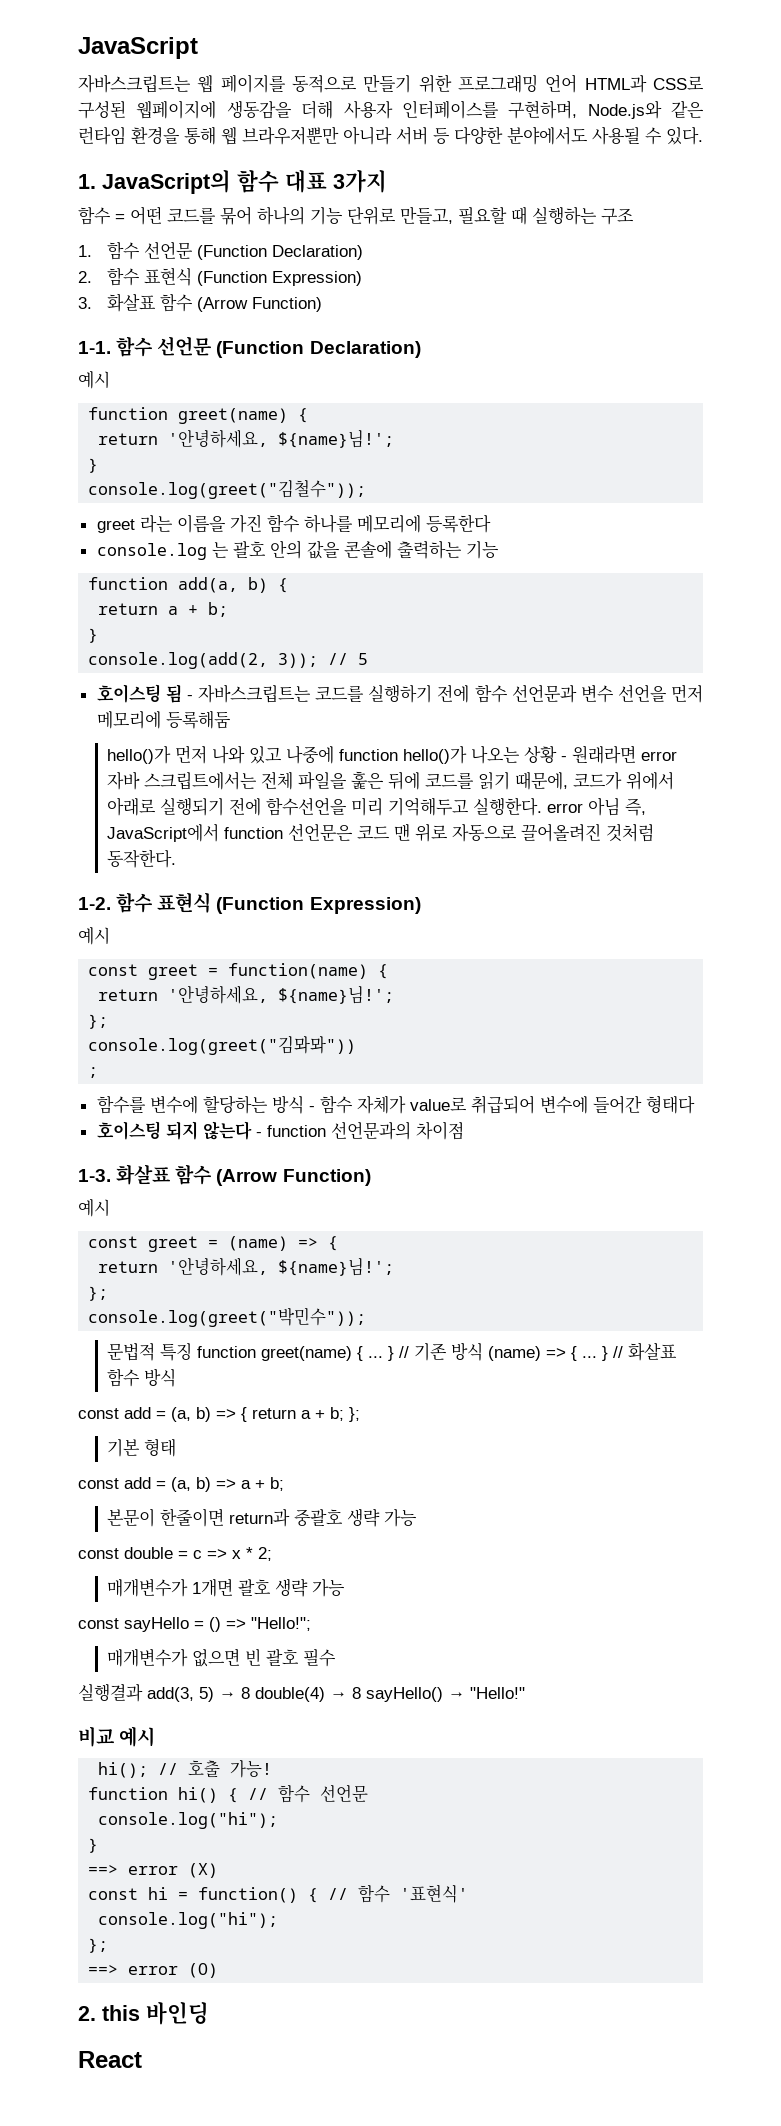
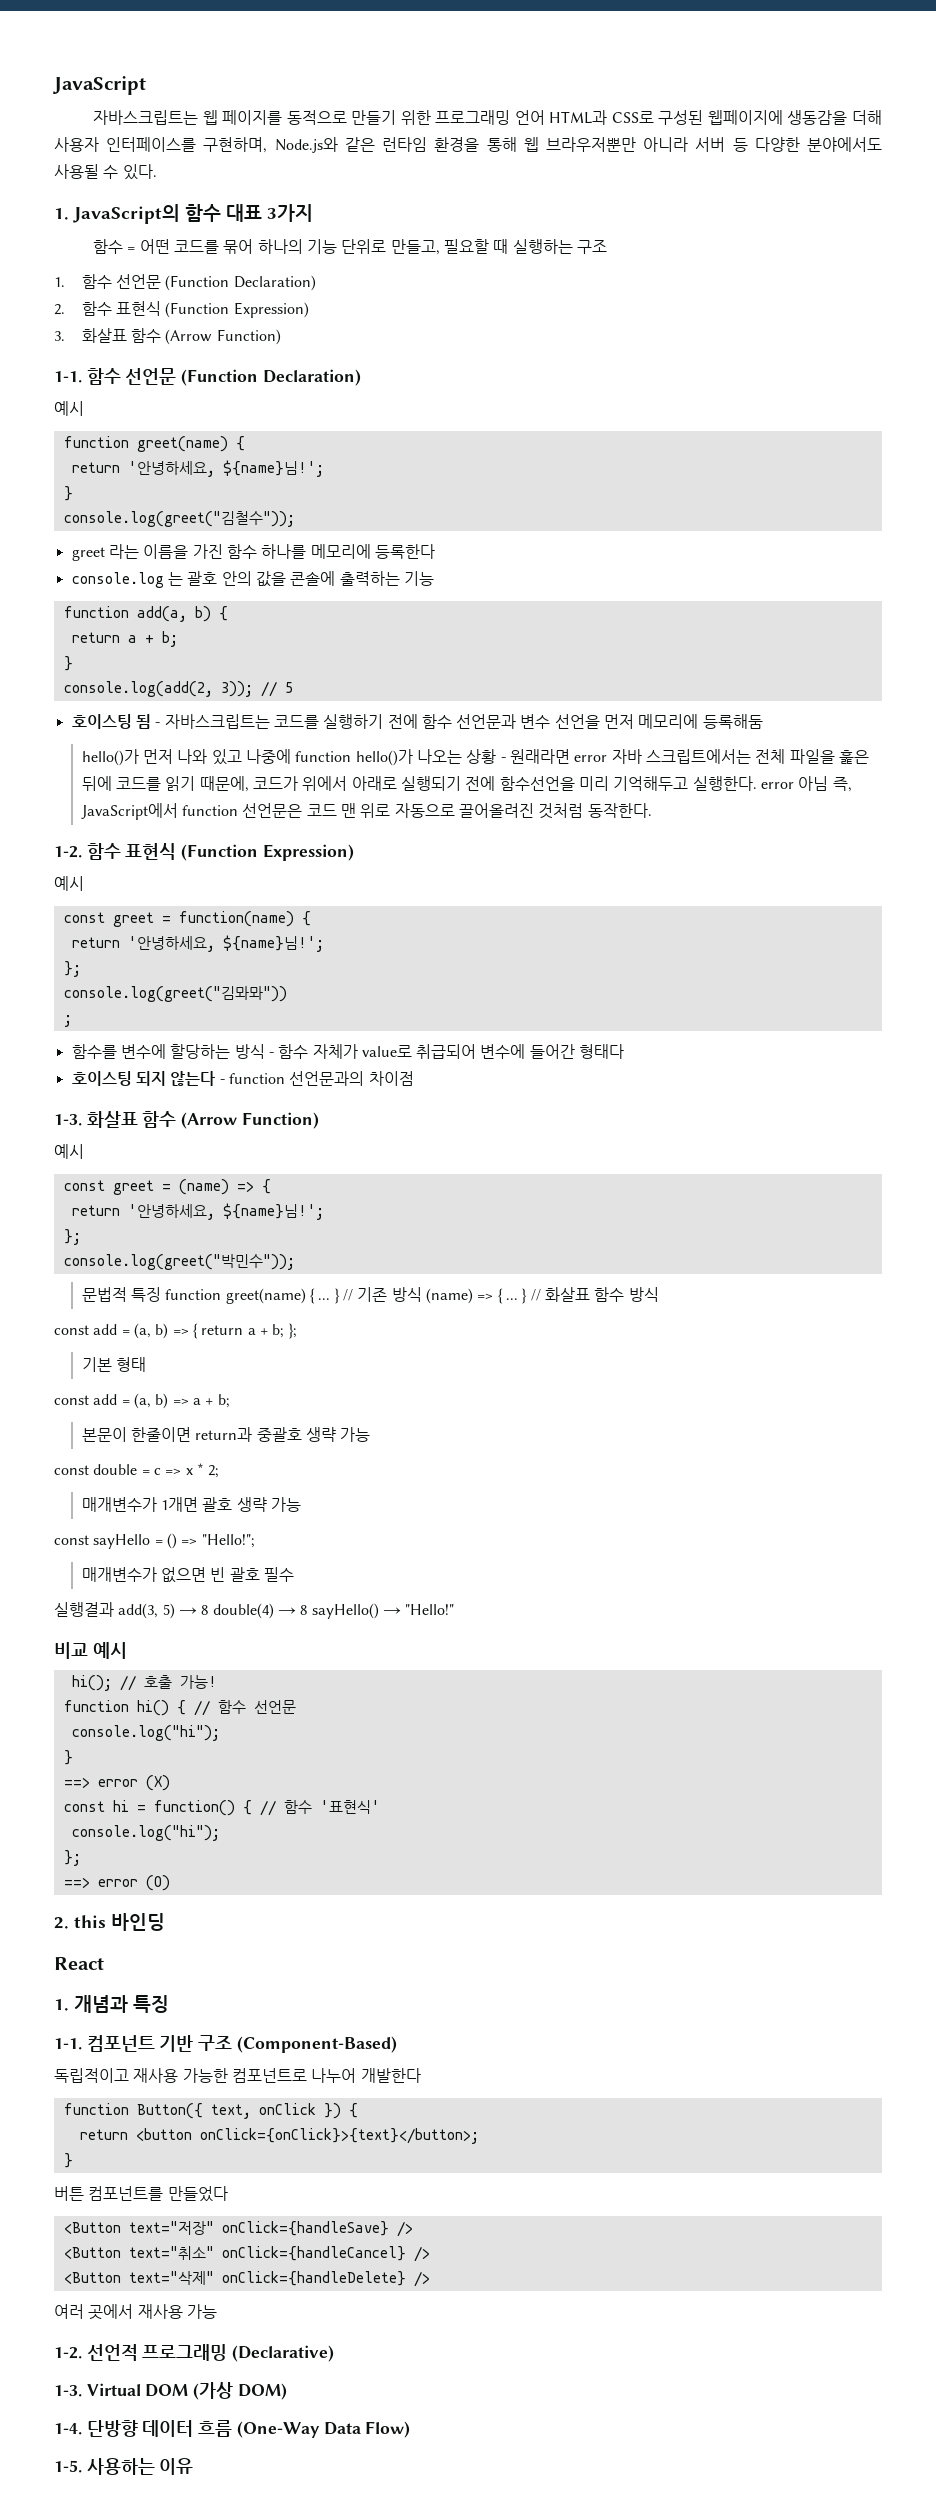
(142, 2059) none -> [54,1995,169,2013] [54,2035,397,2053] [54,2068,421,2083] [63,2103,358,2119] [79,2128,479,2144] [63,2153,73,2168] [54,2186,228,2202] [63,2221,413,2237] [63,2246,430,2262] [63,2271,430,2287] [54,2304,217,2320] [54,2344,335,2362] [54,2382,287,2400] [54,2420,411,2438] [54,2458,194,2475] // 1. 개념과 특징 // 1-1. 컴포넌트 기반 구조 (Component-Based) // 독립적이고 재사용 가능한 컴포넌트로 나누어 개발한다 // function Button({ text, onClick }) { // return <button onClick={onClick}>{text}</button>; // } // 버튼 컴포넌트를 만들었다 // <Button text="저장" onClick={handleSave} /> // <Button text="취소" onClick={handleCancel} /> // <Button text="삭제" onClick={handleDelete} /> // 여러 곳에서 재사용 가능 // 1-2. 선언적 프로그래밍 (Declarative) // 1-3. Virtual DOM (가상 DOM) // 1-4. 단방향 데이터 흐름 (One-Way Data Flow) // 1-5. 사용하는 이유

